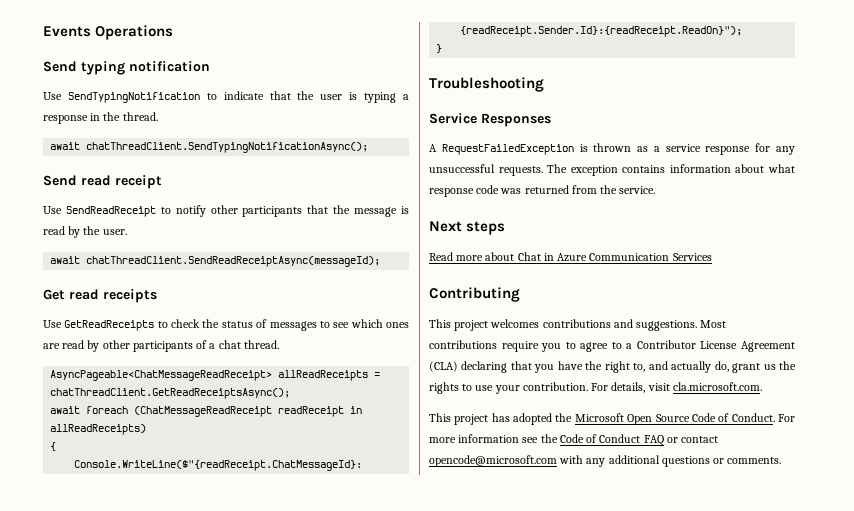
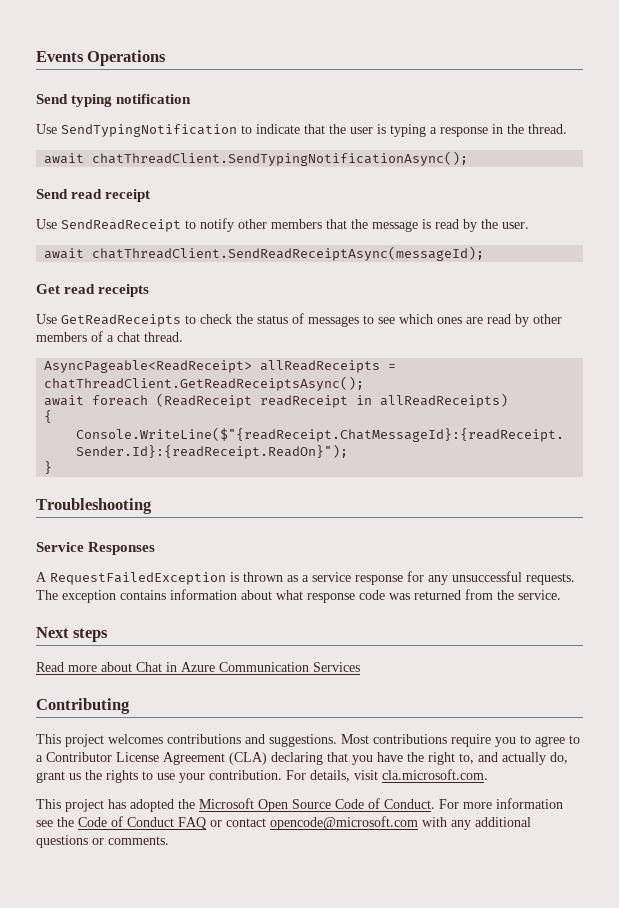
[242,206,303,217] participants -> [271,219,322,229] members
[132,341,193,352] participants -> [36,332,87,342] members
[50,370,273,381] AsyncPageable<ChatMessageReadReceipt> -> [44,360,253,373] AsyncPageable<ReadReceipt>
[134,406,273,417] (ChatMessageReadReceipt -> [156,393,253,408] (ReadReceipt

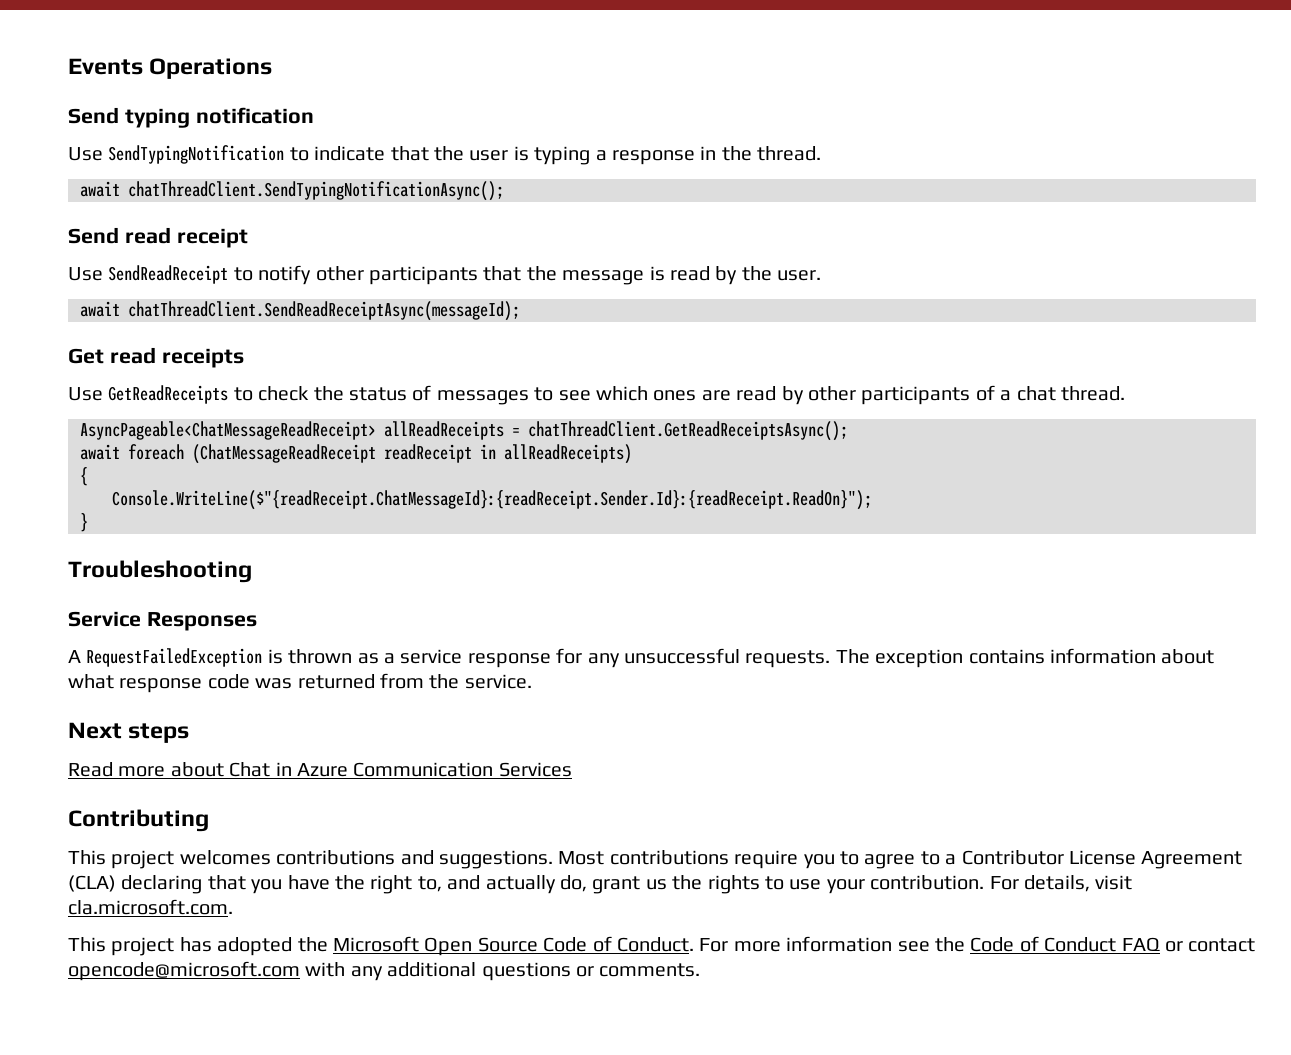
[271,219,322,229] members -> [369,266,478,285] participants
[36,332,87,342] members -> [861,386,971,405] participants
[44,360,253,373] AsyncPageable<ReadReceipt> -> [80,421,376,440] AsyncPageable<ChatMessageReadReceipt>
[156,393,253,408] (ReadReceipt -> [192,444,376,464] (ChatMessageReadReceipt

